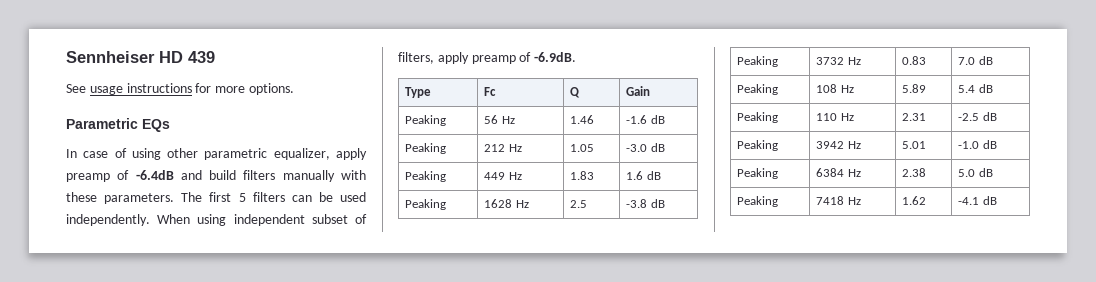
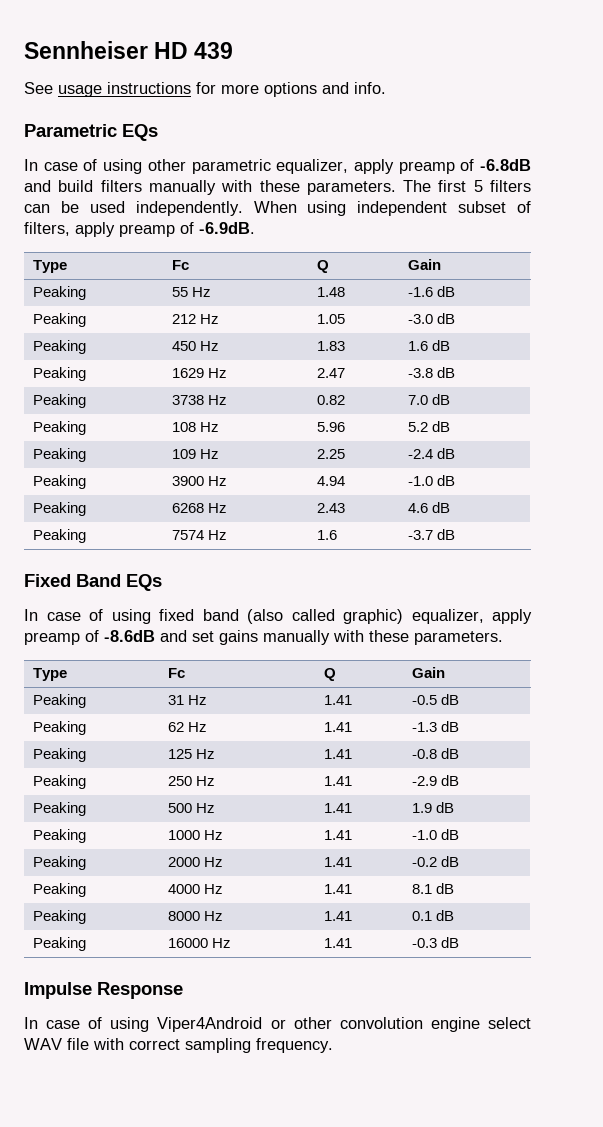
[248,83,294,95] options. -> [264,82,386,97] options and info.
[135,170,174,180] -6.4dB -> [479,159,531,171] -6.8dB
[484,115,515,124] [570,115,595,124] 56 Hz | 1.46 -> [171,287,211,297] [316,287,345,297] 55 Hz | 1.48
[484,172,506,180] 449 -> [171,341,196,351] 450
[484,199,529,208] [570,200,588,208] 1628 Hz | 2.5 -> [171,368,227,378] [316,368,345,378] 1629 Hz | 2.47
[816,57,861,65] [902,56,927,65] 3732 Hz | 0.83 -> [171,395,227,405] [316,395,345,405] 3738 Hz | 0.82
[902,84,927,93] [958,84,993,93] [737,112,779,123] [816,113,854,121] [902,113,927,121] [958,112,997,121] [737,140,779,151] [816,141,861,149] [902,141,927,149] [958,140,997,149] [737,168,779,179] [816,168,861,177] [902,168,927,177] [958,168,993,177] [737,196,779,207] [816,196,861,205] [902,196,927,205] [958,196,997,205] 5.89 | 5.4 dB // Peaking | 110 Hz | 2.31 | -2.5 dB // Peaking | 3942 Hz | 5.01 | -1.0 dB // Peaking | 6384 Hz | 2.38 | 5.0 dB // Peaking | 7418 Hz | 1.62 | -4.1 dB -> [316,422,345,432] [407,421,450,432] [32,448,86,462] [171,449,219,459] [316,449,345,459] [407,448,455,459] [32,475,86,489] [171,476,227,486] [316,476,345,486] [407,475,455,486] [32,502,86,516] [171,503,227,513] [316,503,345,513] [407,502,450,513] [32,529,86,543] [171,530,227,540] [316,530,337,540] [407,529,455,540] [24,574,162,591] [24,609,532,624] [24,630,503,645] [32,668,67,681] [167,668,185,678] [323,668,336,681] [411,667,445,678] [32,694,86,708] [167,695,207,705] [323,695,352,705] [411,694,459,705] [32,721,86,735] [167,722,207,732] [323,722,352,732] [411,721,459,732] [32,748,86,762] [167,749,215,759] [323,749,352,759] [411,748,459,759] [32,775,86,789] [167,776,215,786] [323,776,352,786] [411,775,459,786] [32,802,86,816] [167,803,215,813] [323,803,352,813] [411,802,454,813] [32,829,86,843] [167,830,223,840] [323,830,352,840] [411,829,459,840] [32,856,86,870] [167,857,223,867] [323,857,352,867] [411,856,459,867] [32,883,86,897] [167,884,223,894] [323,884,352,894] [411,883,454,894] [32,910,86,924] [167,911,223,921] [323,911,352,921] [411,910,454,921] [32,937,86,951] [167,938,231,948] [323,938,352,948] [411,937,459,948] [24,982,183,999] [24,1017,531,1032] [24,1038,333,1053] 5.96 | 5.2 dB // Peaking | 109 Hz | 2.25 | -2.4 dB // Peaking | 3900 Hz | 4.94 | -1.0 dB // Peaking | 6268 Hz | 2.43 | 4.6 dB // Peaking | 7574 Hz | 1.6 | -3.7 dB // Fixed Band EQs // In case of using fixed band (also called graphic) equalizer, apply preamp of -8.6dB and set gains manually with these parameters. // Type | Fc | Q | Gain // Peaking | 31 Hz | 1.41 | -0.5 dB // Peaking | 62 Hz | 1.41 | -1.3 dB // Peaking | 125 Hz | 1.41 | -0.8 dB // Peaking | 250 Hz | 1.41 | -2.9 dB // Peaking | 500 Hz | 1.41 | 1.9 dB // Peaking | 1000 Hz | 1.41 | -1.0 dB // Peaking | 2000 Hz | 1.41 | -0.2 dB // Peaking | 4000 Hz | 1.41 | 8.1 dB // Peaking | 8000 Hz | 1.41 | 0.1 dB // Peaking | 16000 Hz | 1.41 | -0.3 dB // Impulse Response // In case of using Viper4Android or other convolution engine select WAV file with correct sampling frequency.

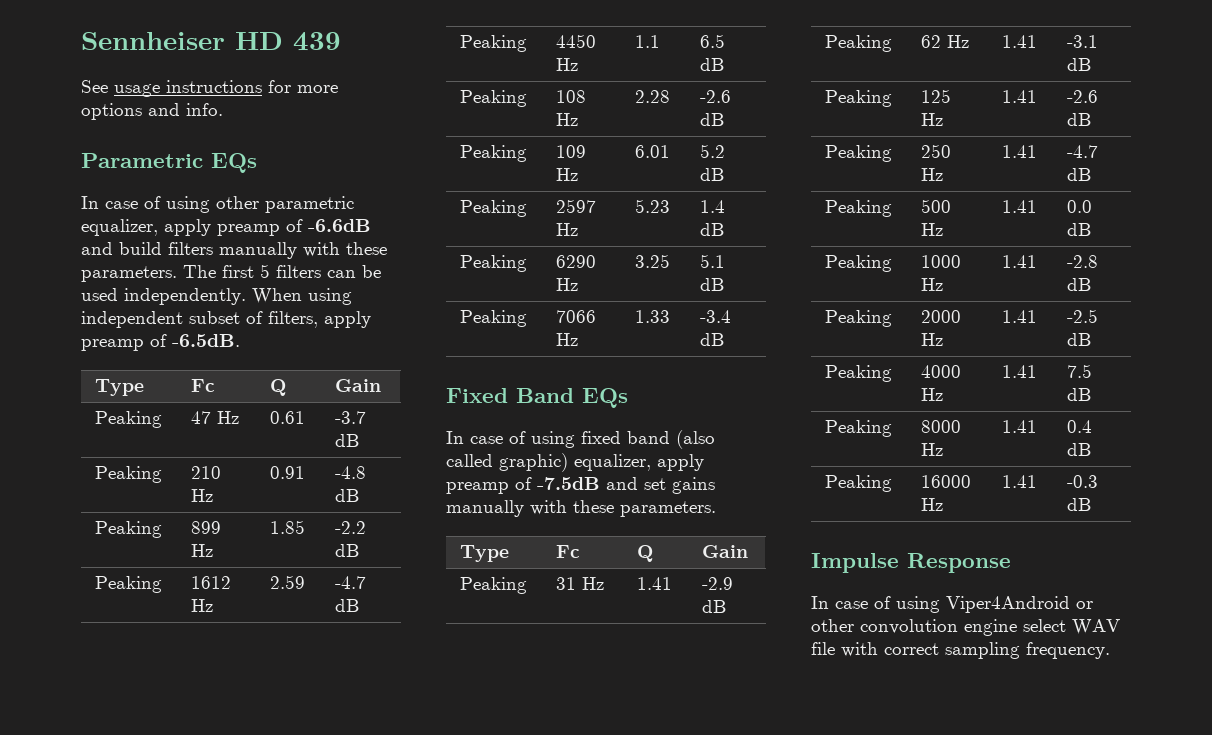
[479,159,531,171] -6.8dB -> [308,219,371,232] -6.6dB
[199,222,255,234] [32,260,67,273] [171,260,189,270] [316,260,329,273] [407,259,441,270] [32,286,86,300] [171,287,211,297] [316,287,345,297] [407,286,455,297] [32,313,86,327] [171,314,219,324] [316,314,345,324] [407,313,455,324] [32,340,86,354] [171,341,219,351] [316,341,345,351] [407,340,450,351] [32,367,86,381] [171,368,227,378] [316,368,345,378] [407,367,455,378] [32,394,86,408] [171,395,227,405] [316,395,345,405] [407,395,428,405] -6.9dB. // Type | Fc | Q | Gain // Peaking | 55 Hz | 1.48 | -1.6 dB // Peaking | 212 Hz | 1.05 | -3.0 dB // Peaking | 450 Hz | 1.83 | 1.6 dB // Peaking | 1629 Hz | 2.47 | -3.8 dB // Peaking | 3738 Hz | 0.82 | 7.0 -> [172,334,240,347] [95,379,145,396] [191,379,216,392] [270,379,287,396] [335,379,382,392] [95,411,163,428] [191,411,240,424] [270,411,306,424] [335,411,367,424] [335,434,360,447] [95,466,163,483] [191,466,222,479] [191,489,214,502] [270,466,306,479] [335,466,367,479] [335,489,360,502] [95,521,163,538] [191,521,222,534] [191,544,214,557] [270,520,306,534] [335,521,367,534] [335,544,360,557] [95,576,163,593] [191,576,232,589] [191,599,214,612] [270,575,306,589] [335,576,367,589] [335,599,360,612] [460,35,528,52] [556,34,597,48] [556,58,579,71] [635,35,661,48] [700,34,726,48] -6.5dB. // Type | Fc | Q | Gain // Peaking | 47 Hz | 0.61 | -3.7 dB // Peaking | 210 Hz | 0.91 | -4.8 dB // Peaking | 899 Hz | 1.85 | -2.2 dB // Peaking | 1612 Hz | 2.59 | -4.7 dB // Peaking | 4450 Hz | 1.1 | 6.5
[316,422,345,432] [407,422,428,432] 5.96 | 5.2 -> [635,90,671,103] [700,90,732,103] 2.28 | -2.6
[316,449,345,459] [407,448,455,459] [32,475,86,489] [171,476,227,486] [316,476,345,486] [407,475,455,486] [32,502,86,516] [171,503,227,513] [316,503,345,513] [407,502,450,513] [32,529,86,543] [171,530,227,540] [316,530,337,540] [407,530,433,540] 2.25 | -2.4 dB // Peaking | 3900 Hz | 4.94 | -1.0 dB // Peaking | 6268 Hz | 2.43 | 4.6 dB // Peaking | 7574 Hz | 1.6 | -3.7 -> [635,145,671,158] [700,144,726,158] [700,168,725,181] [460,200,528,217] [556,199,597,213] [556,223,579,236] [635,199,671,213] [700,200,726,213] [700,223,725,236] [460,255,528,272] [556,255,597,268] [556,278,579,291] [635,254,671,268] [700,254,726,268] [700,278,725,291] [460,310,528,327] [556,310,597,323] [556,333,579,346] [635,310,671,323] [700,310,732,323] 6.01 | 5.2 dB // Peaking | 2597 Hz | 5.23 | 1.4 dB // Peaking | 6290 Hz | 3.25 | 5.1 dB // Peaking | 7066 Hz | 1.33 | -3.4
[104,630,155,642] -8.6dB -> [537,477,600,490] -7.5dB
[411,695,437,705] -0.5 -> [702,577,734,590] -2.9
[411,722,437,732] -1.3 -> [1067,35,1099,48] -3.1
[411,749,437,759] -0.8 -> [1067,90,1099,103] -2.6
[411,776,437,786] -2.9 -> [1067,145,1099,158] -4.7
[411,803,432,813] 1.9 -> [1067,200,1093,213] 0.0
[411,830,437,840] -1.0 -> [1067,255,1099,268] -2.8
[411,857,437,867] -0.2 -> [1067,309,1099,323] -2.5
[411,884,432,894] 8.1 -> [1067,364,1093,378] 7.5
[411,911,432,921] 0.1 -> [1067,420,1093,433] 0.4

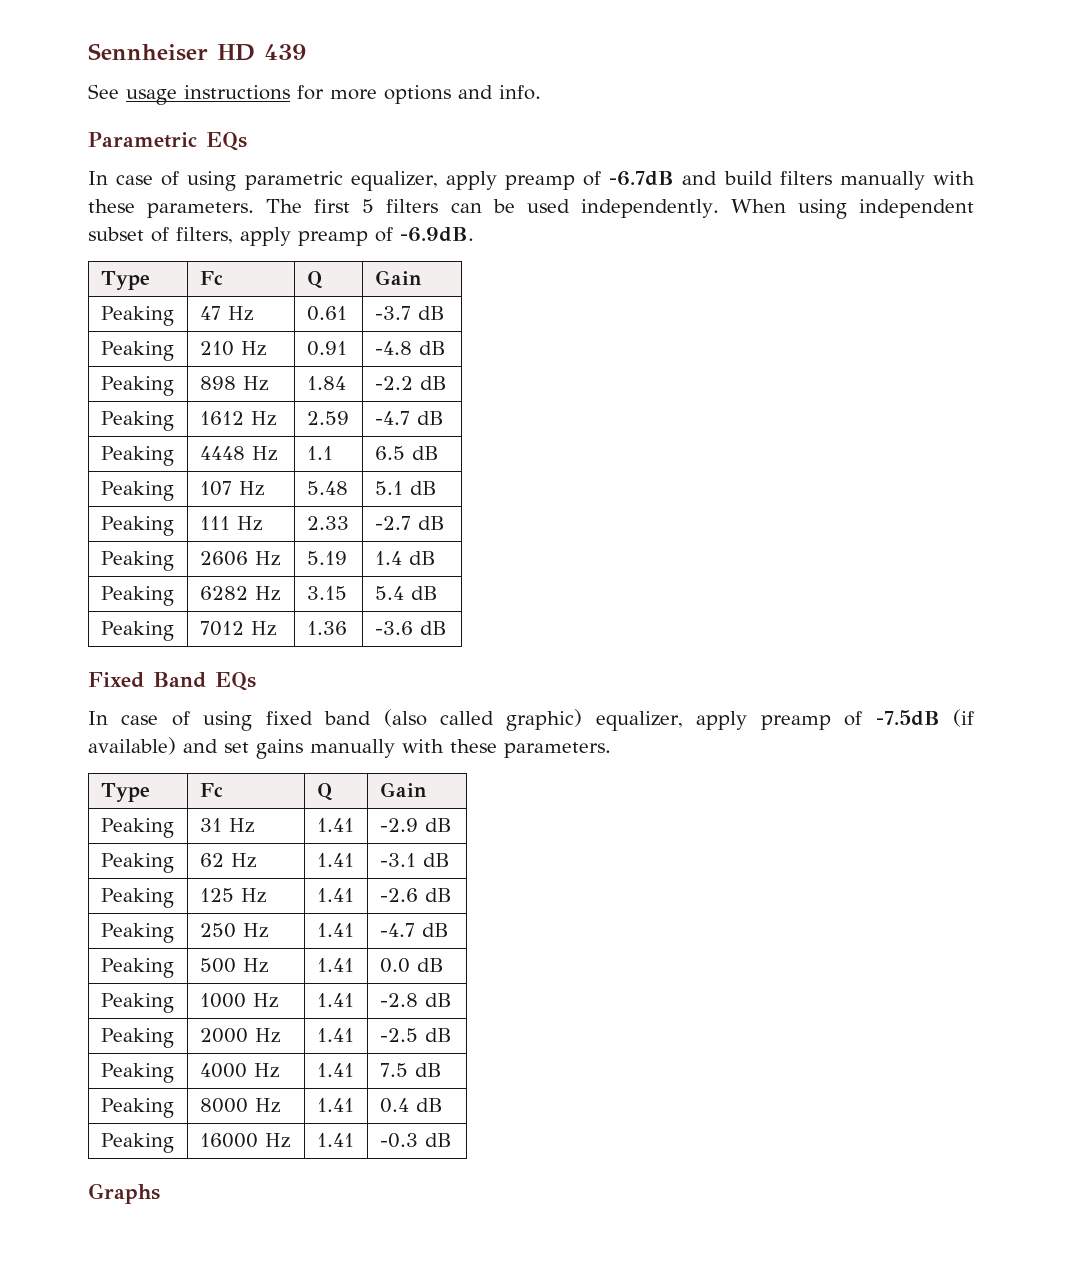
[216,196,259,209] other -> (237, 181) none
[308,219,371,232] -6.6dB -> [609,171,675,186] -6.7dB
[172,334,240,347] -6.5dB. -> [400,227,474,242] -6.9dB.
[191,521,222,534] [191,544,214,557] [270,520,306,534] 899 Hz | 1.85 -> [199,376,268,391] [306,376,346,390] 898 Hz | 1.84
[556,34,597,48] 4450 -> [199,446,245,460] 4448
[556,90,587,103] [556,113,579,126] [635,90,671,103] [700,90,732,103] [700,113,725,126] [460,145,528,162] [556,145,587,158] [556,168,579,181] [635,145,671,158] [700,144,726,158] [700,168,725,181] [460,200,528,217] [556,199,597,213] [556,223,579,236] [635,199,671,213] 108 Hz | 2.28 | -2.6 dB // Peaking | 109 Hz | 6.01 | 5.2 dB // Peaking | 2597 Hz | 5.23 -> [199,481,264,496] [306,481,348,495] [374,481,437,495] [100,516,174,536] [199,516,262,531] [306,516,349,530] [374,516,445,530] [100,551,174,571] [199,551,280,566] [306,551,347,565] 107 Hz | 5.48 | 5.1 dB // Peaking | 111 Hz | 2.33 | -2.7 dB // Peaking | 2606 Hz | 5.19
[556,255,597,268] [556,278,579,291] [635,254,671,268] [700,254,726,268] [700,278,725,291] [460,310,528,327] [556,310,597,323] [556,333,579,346] [635,310,671,323] [700,310,732,323] 6290 Hz | 3.25 | 5.1 dB // Peaking | 7066 Hz | 1.33 | -3.4 -> [199,586,280,601] [306,586,347,600] [374,586,438,600] [100,621,174,641] [199,621,276,636] [306,621,347,635] [374,621,413,635] 6282 Hz | 3.15 | 5.4 dB // Peaking | 7012 Hz | 1.36 | -3.6
(600, 483) none -> [953,709,974,727] [88,737,176,755] (if available)
[811,553,1011,573] [811,596,1093,613] [811,619,1120,636] [811,642,1110,659] Impulse Response // In case of using Viper4Android or other convolution engine select WAV file with correct sampling frequency. -> [88,1183,160,1204] Graphs

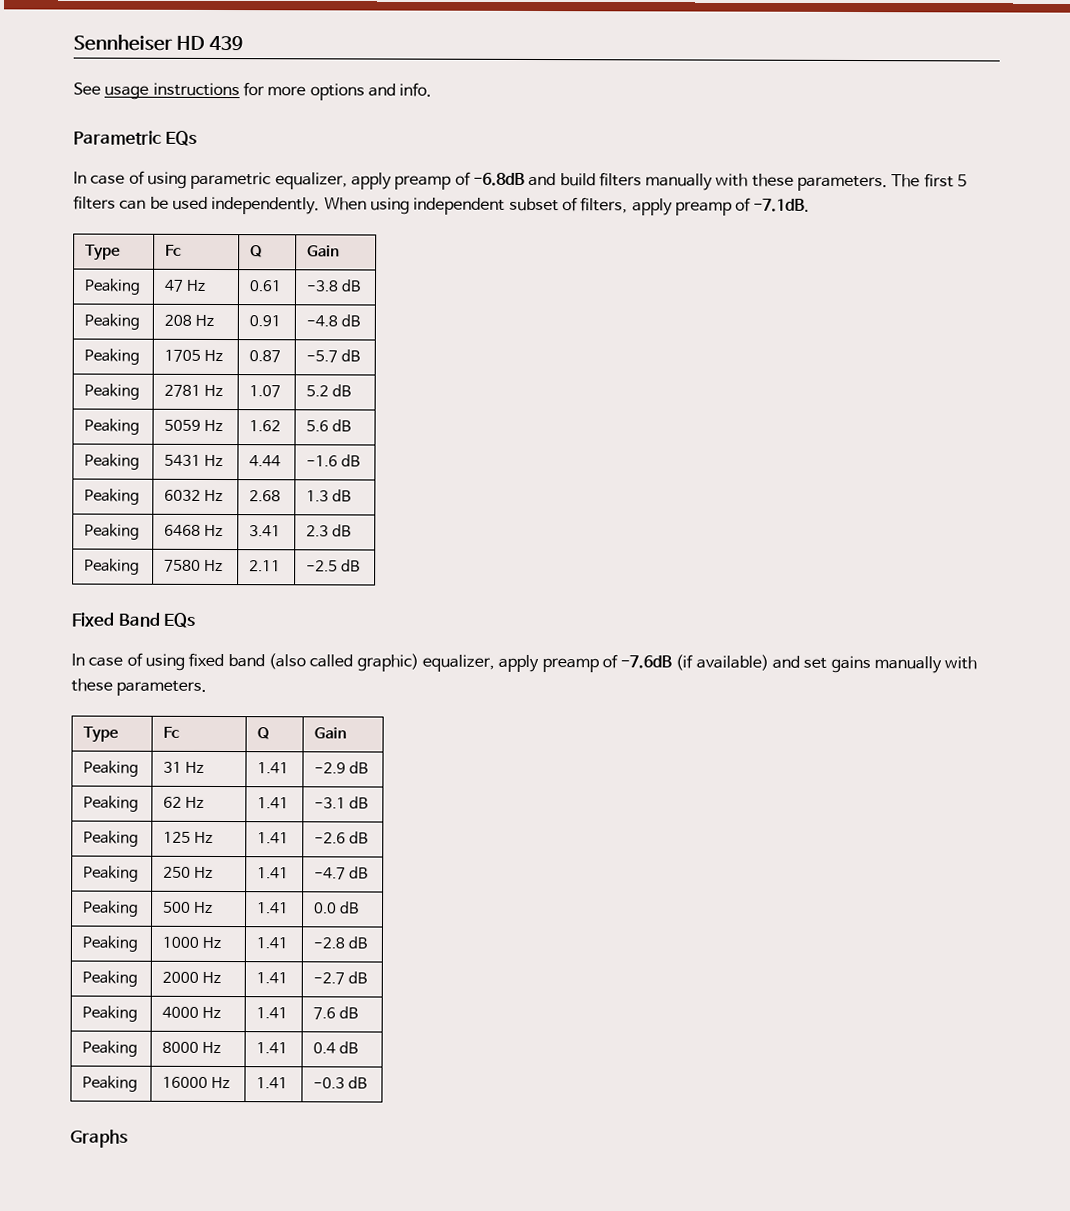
[609,171,675,186] -6.7dB -> [472,172,525,186] -6.8dB
[400,227,474,242] -6.9dB. -> [753,198,811,212] -7.1dB.
[374,306,445,320] [100,341,174,361] [199,341,234,356] -3.7 dB // Peaking | 210 -> [306,279,362,292] [84,313,141,330] [164,314,193,326] -3.8 dB // Peaking | 208
[199,376,268,391] [306,376,346,390] [374,376,447,390] [100,411,174,431] [199,411,276,426] [306,411,349,425] [374,411,444,425] [100,446,174,466] [199,446,277,461] [306,446,333,460] [374,446,439,460] [100,481,174,501] [199,481,264,496] [306,481,348,495] [374,481,437,495] [100,516,174,536] [199,516,262,531] [306,516,349,530] [374,516,445,530] [100,551,174,571] [199,551,280,566] [306,551,347,565] [374,551,436,565] [100,586,174,606] [199,586,280,601] [306,586,347,600] [374,586,438,600] [100,621,174,641] [199,621,276,636] [306,621,347,635] [374,621,413,635] 898 Hz | 1.84 | -2.2 dB // Peaking | 1612 Hz | 2.59 | -4.7 dB // Peaking | 4448 Hz | 1.1 | 6.5 dB // Peaking | 107 Hz | 5.48 | 5.1 dB // Peaking | 111 Hz | 2.33 | -2.7 dB // Peaking | 2606 Hz | 5.19 | 1.4 dB // Peaking | 6282 Hz | 3.15 | 5.4 dB // Peaking | 7012 Hz | 1.36 | -3.6 -> [164,349,224,362] [249,350,282,363] [306,349,361,363] [84,383,141,400] [164,384,224,397] [249,385,282,398] [306,384,352,397] [84,418,141,435] [164,419,224,432] [249,420,282,432] [306,419,352,432] [84,453,141,470] [164,454,224,467] [249,455,282,467] [306,454,361,467] [84,488,141,505] [164,489,224,502] [249,490,282,502] [306,489,352,502] [84,523,141,540] [164,524,224,537] [249,525,282,537] [306,524,352,537] [84,558,141,575] [164,559,224,572] [249,560,282,572] [306,560,339,572] 1705 Hz | 0.87 | -5.7 dB // Peaking | 2781 Hz | 1.07 | 5.2 dB // Peaking | 5059 Hz | 1.62 | 5.6 dB // Peaking | 5431 Hz | 4.44 | -1.6 dB // Peaking | 6032 Hz | 2.68 | 1.3 dB // Peaking | 6468 Hz | 3.41 | 2.3 dB // Peaking | 7580 Hz | 2.11 | -2.5
[875,710,940,726] -7.5dB -> [620,655,673,669] -7.6dB
[379,1028,418,1042] -2.5 -> [313,972,346,985] -2.7
[379,1063,408,1077] 7.5 -> [313,1007,337,1020] 7.6

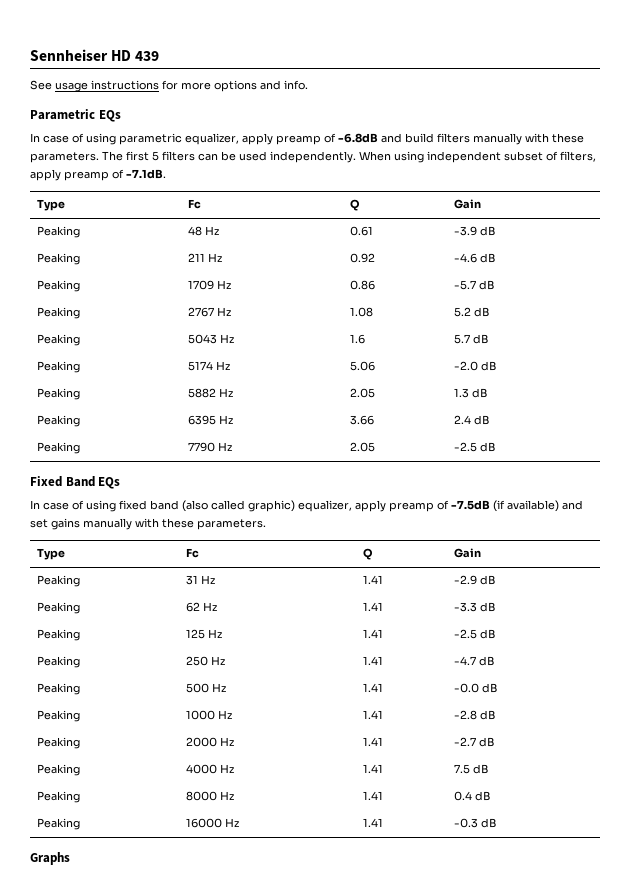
[164,279,185,292] 47 -> [188,226,203,236] 48
[306,279,362,292] [84,313,141,330] [164,314,215,326] [249,315,282,327] [306,314,361,327] [84,348,141,365] [164,349,224,362] [249,350,282,363] -3.8 dB // Peaking | 208 Hz | 0.91 | -4.8 dB // Peaking | 1705 Hz | 0.87 -> [454,226,496,236] [37,253,81,265] [188,253,223,262] [350,253,376,263] [454,253,496,263] [37,280,81,292] [188,280,232,290] [350,280,376,290] -3.9 dB // Peaking | 211 Hz | 0.92 | -4.6 dB // Peaking | 1709 Hz | 0.86
[164,384,224,397] [249,385,282,398] 2781 Hz | 1.07 -> [188,307,232,317] [350,307,374,317] 2767 Hz | 1.08
[164,419,224,432] [249,420,282,432] [306,419,352,432] [84,453,141,470] [164,454,224,467] [249,455,282,467] [306,454,361,467] [84,488,141,505] [164,489,224,502] [249,490,282,502] 5059 Hz | 1.62 | 5.6 dB // Peaking | 5431 Hz | 4.44 | -1.6 dB // Peaking | 6032 Hz | 2.68 -> [188,334,235,344] [350,334,366,344] [454,334,489,344] [37,361,81,373] [188,361,231,371] [350,361,376,371] [454,361,497,371] [37,388,81,400] [188,388,234,398] [350,388,376,398] 5043 Hz | 1.6 | 5.7 dB // Peaking | 5174 Hz | 5.06 | -2.0 dB // Peaking | 5882 Hz | 2.05
[164,524,224,537] [249,525,282,537] [306,524,352,537] [84,558,141,575] [164,559,224,572] [249,560,282,572] 6468 Hz | 3.41 | 2.3 dB // Peaking | 7580 Hz | 2.11 -> [188,415,234,425] [350,415,375,425] [454,415,490,425] [37,442,81,454] [188,442,233,452] [350,442,376,452] 6395 Hz | 3.66 | 2.4 dB // Peaking | 7790 Hz | 2.05
[620,655,673,669] -7.6dB -> [451,500,490,510] -7.5dB
[314,797,347,809] -3.1 -> [454,602,478,612] -3.3
[314,832,347,844] -2.6 -> [454,629,478,639] -2.5
[314,902,338,914] 0.0 -> [454,683,480,693] -0.0
[313,1007,337,1020] 7.6 -> [454,764,471,774] 7.5

